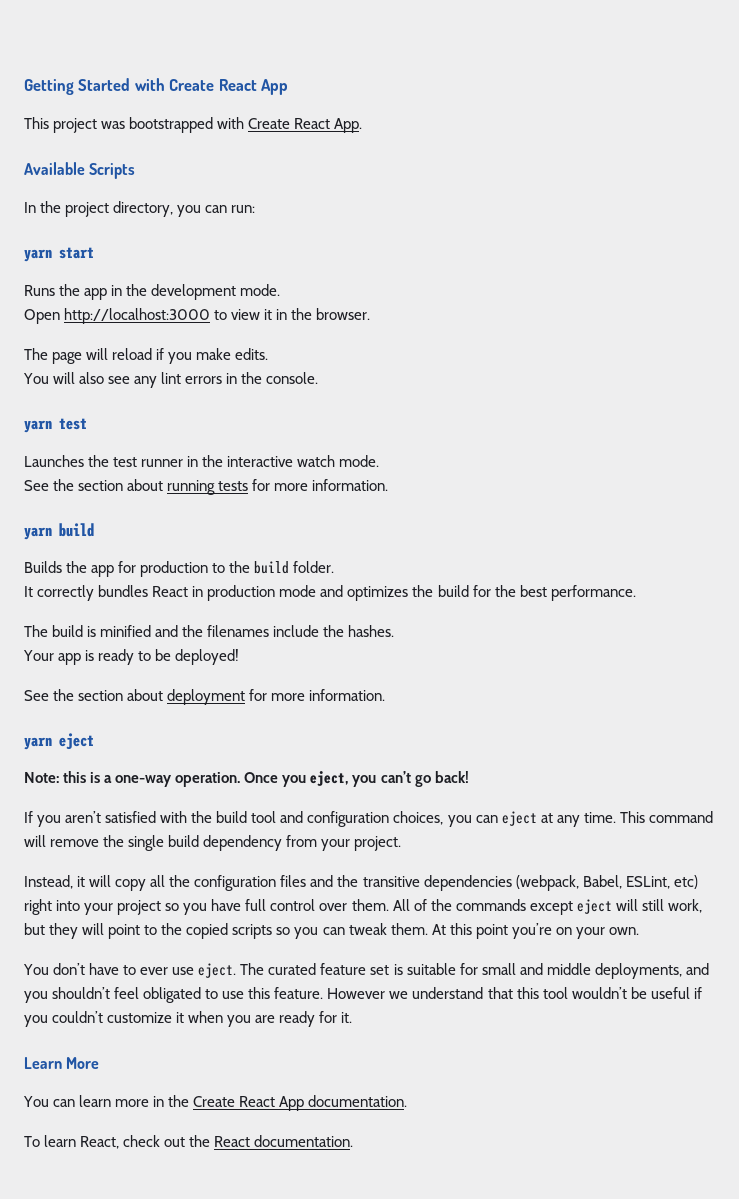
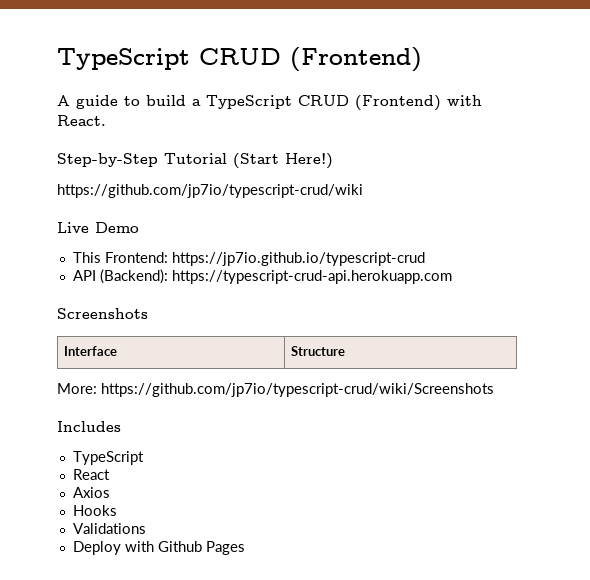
[24,78,289,95] [24,117,363,133] [24,162,136,179] [24,201,256,217] [24,247,94,262] [24,284,281,300] [24,308,371,324] [24,348,269,364] [23,372,319,388] [24,418,87,433] [24,455,380,467] [24,479,389,495] [24,523,94,540] [24,561,335,577] [24,585,636,601] [24,625,395,637] [23,649,240,665] [24,689,386,705] [24,733,94,750] [24,771,469,787] [24,811,713,827] [24,835,402,851] [24,875,698,891] [24,899,702,915] [24,923,639,939] [23,963,709,979] [24,987,702,1003] [24,1011,353,1027] [24,1057,100,1069] [23,1095,408,1111] [24,1135,354,1149] Getting Started with Create React App // This project was bootstrapped with Create React App. // Available Scripts // In the project directory, you can run: // yarn start // Runs the app in the development mode. // Open http://localhost:3000 to view it in the browser. // The page will reload if you make edits. // You will also see any lint errors in the console. // yarn test // Launches the test runner in the interactive watch mode. // See the section about running tests for more information. // yarn build // Builds the app for production to the build folder. // It correctly bundles React in production mode and optimizes the build for the best performance. // The build is minified and the filenames include the hashes. // Your app is ready to be deployed! // See the section about deployment for more information. // yarn eject // Note: this is a one-way operation. Once you eject, you can’t go back! // If you aren’t satisfied with the build tool and configuration choices, you can eject at any time. This command will remove the single build dependency from your project. // Instead, it will copy all the configuration files and the transitive dependencies (webpack, Babel, ESLint, etc) right into your project so you have full control over them. All of the commands except eject will still work, but they will point to the copied scripts so you can tweak them. At this point you’re on your own. // You don’t have to ever use eject. The curated feature set is suitable for small and middle deployments, and you shouldn’t feel obligated to use this feature. However we understand that this tool wouldn’t be useful if you couldn’t customize it when you are ready for it. // Learn More // You can learn more in the Create React App documentation. // To learn React, check out the React documentation. -> [57,47,422,72] [57,95,482,111] [57,115,106,126] [57,153,333,169] [57,184,363,198] [57,222,139,233] [72,252,425,266] [72,269,452,284] [57,308,148,319] [63,346,117,356] [290,346,345,356] [57,383,494,397] [57,421,121,432] [72,451,144,465] [72,469,110,480] [72,487,110,498] [72,505,117,516] [72,523,146,534] [72,541,245,555] TypeScript CRUD (Frontend) // A guide to build a TypeScript CRUD (Frontend) with React. // Step-by-Step Tutorial (Start Here!) // https://github.com/jp7io/typescript-crud/wiki // Live Demo // This Frontend: https://jp7io.github.io/typescript-crud // API (Backend): https://typescript-crud-api.herokuapp.com // Screenshots // Interface | Structure // More: https://github.com/jp7io/typescript-crud/wiki/Screenshots // Includes // TypeScript // React // Axios // Hooks // Validations // Deploy with Github Pages

